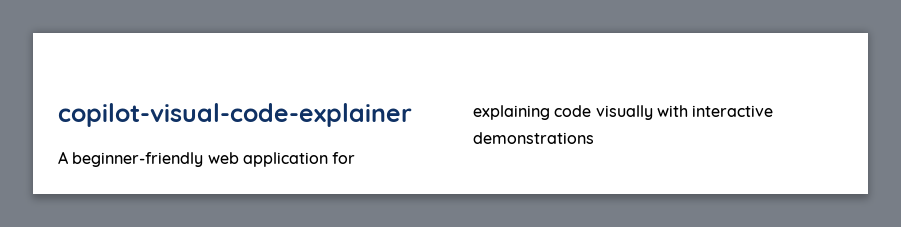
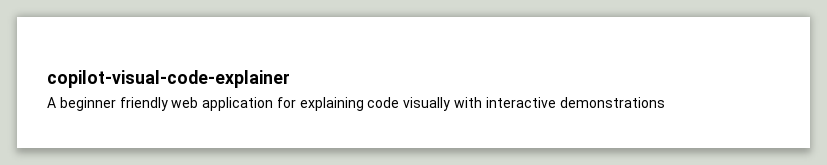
[72,152,204,167] beginner-friendly -> [59,97,168,111] beginner friendly

